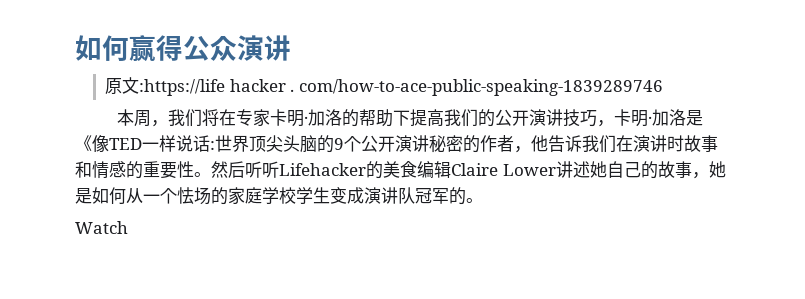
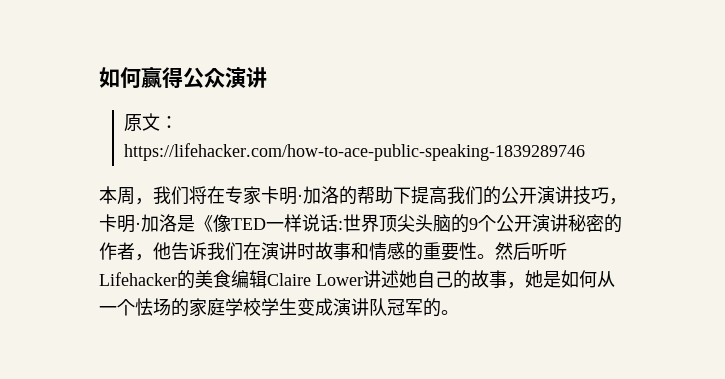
[138,79,663,96] :https://life hacker . com/how-to-ace-public-speaking-1839289746 -> [160,116,179,129] [124,143,586,161] ：https://lifehacker.com/how-to-ace-public-speaking-1839289746
[75,221,128,234] // Watch -> (459, 312) none

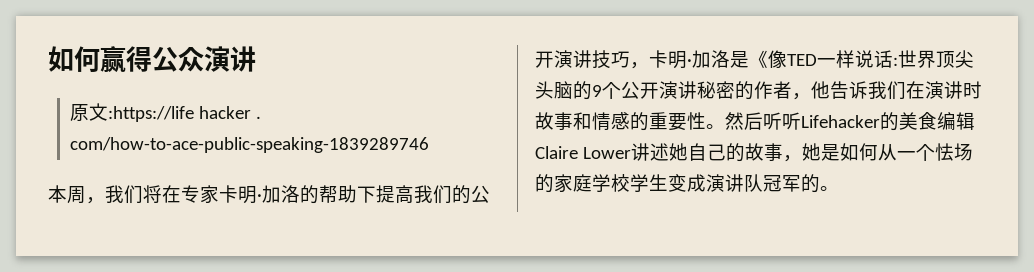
[160,116,179,129] [124,143,586,161] ：https://lifehacker.com/how-to-ace-public-speaking-1839289746 -> [107,106,261,122] [69,137,429,153] :https://life hacker . com/how-to-ace-public-speaking-1839289746

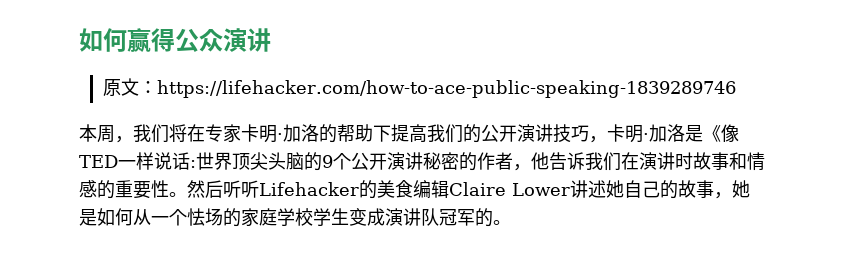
[107,106,261,122] [69,137,429,153] :https://life hacker . com/how-to-ace-public-speaking-1839289746 -> [138,80,736,98] ：https://lifehacker.com/how-to-ace-public-speaking-1839289746

